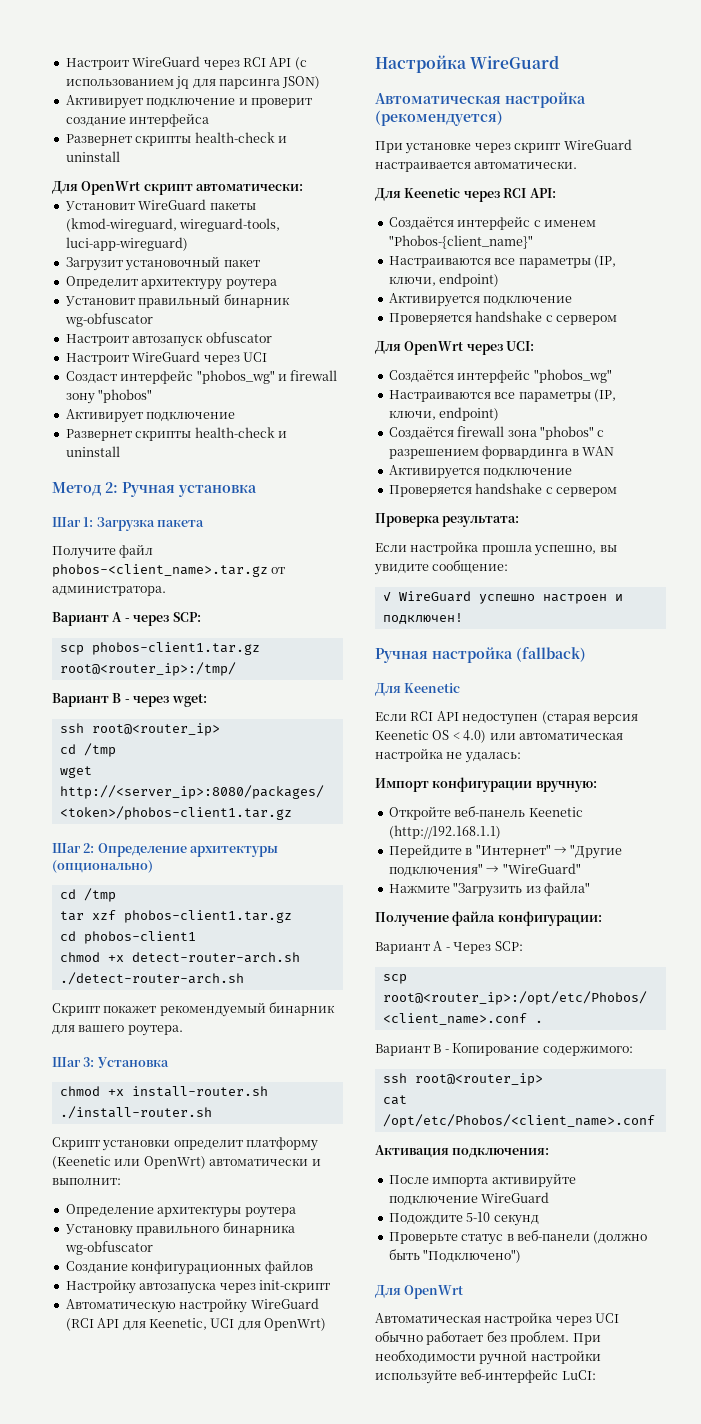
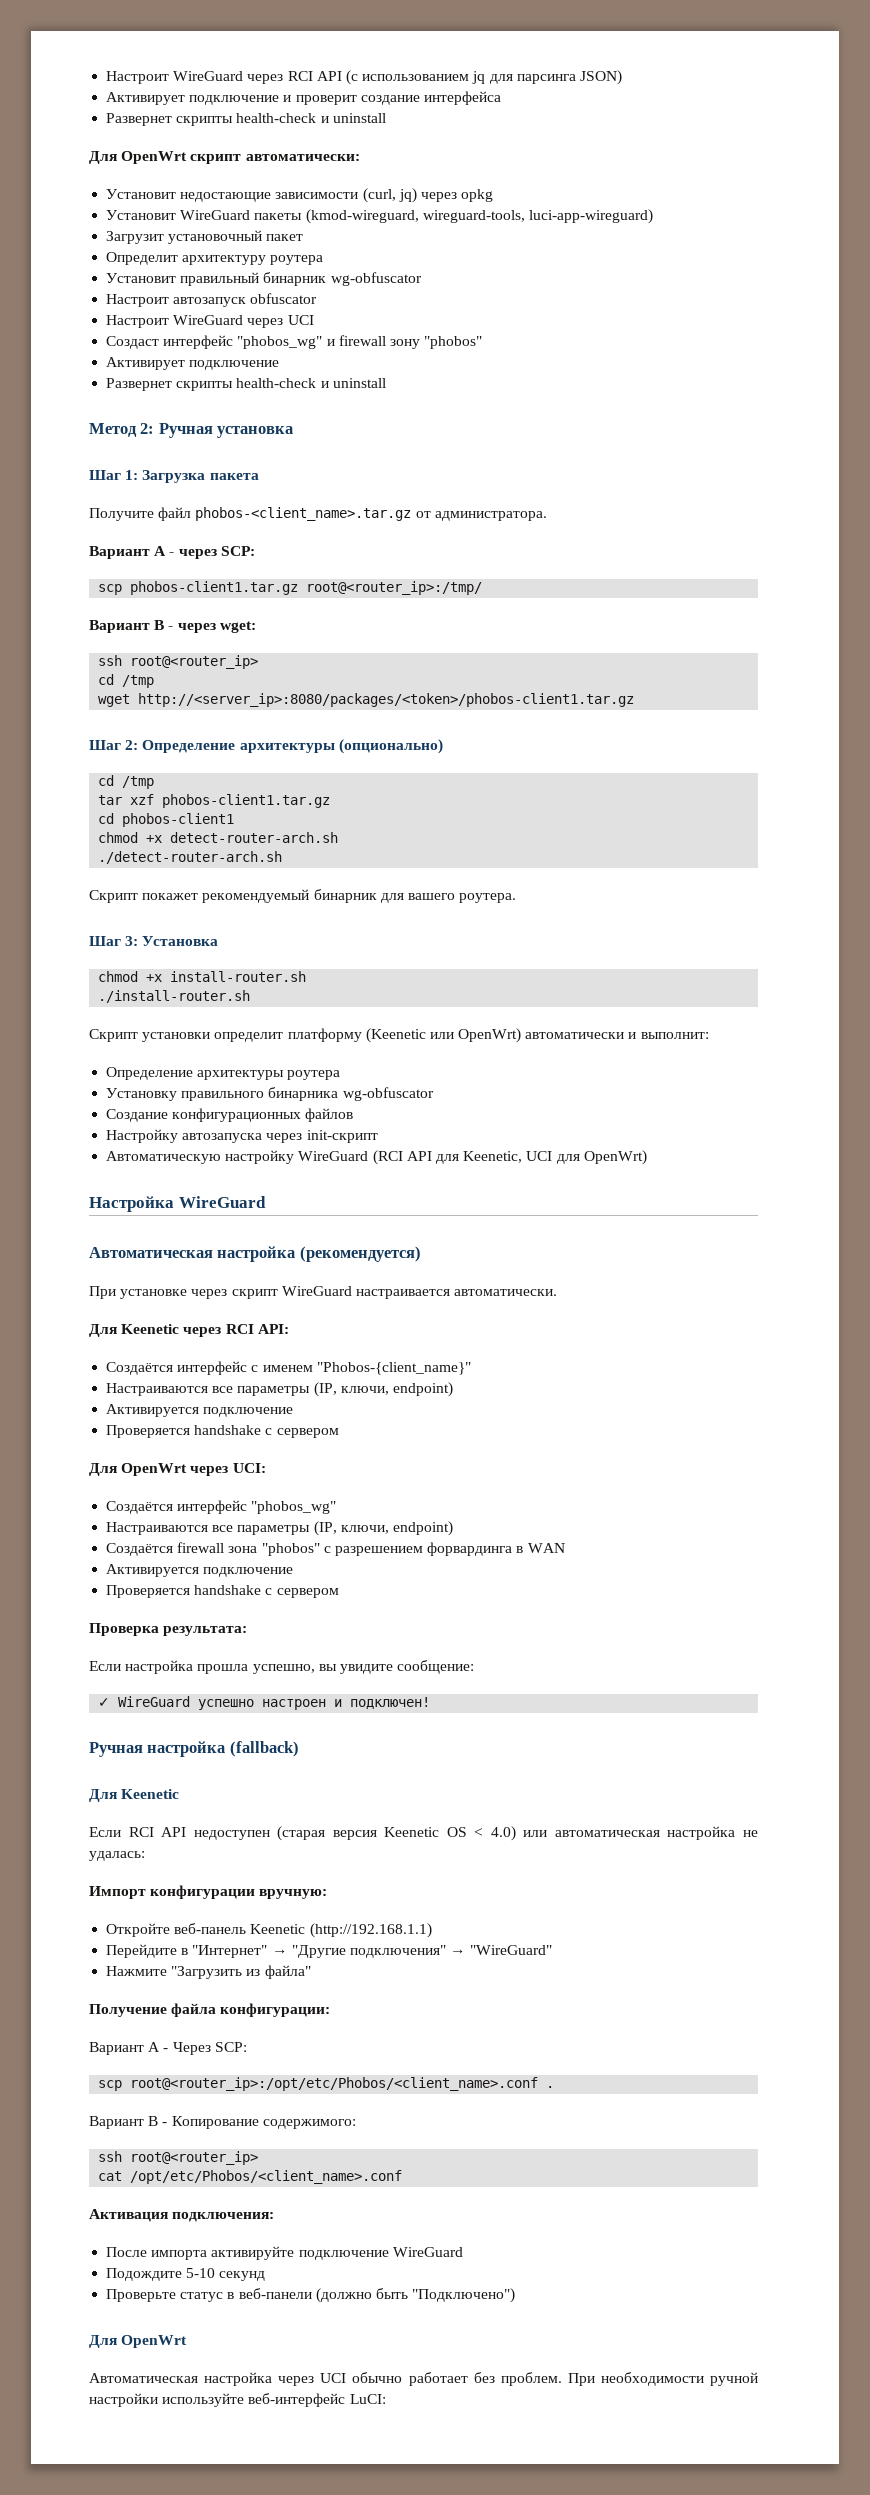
(304, 187) none -> [106,188,494,203] // Установит недостающие зависимости (curl, jq) через opkg

